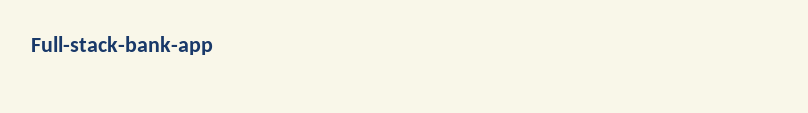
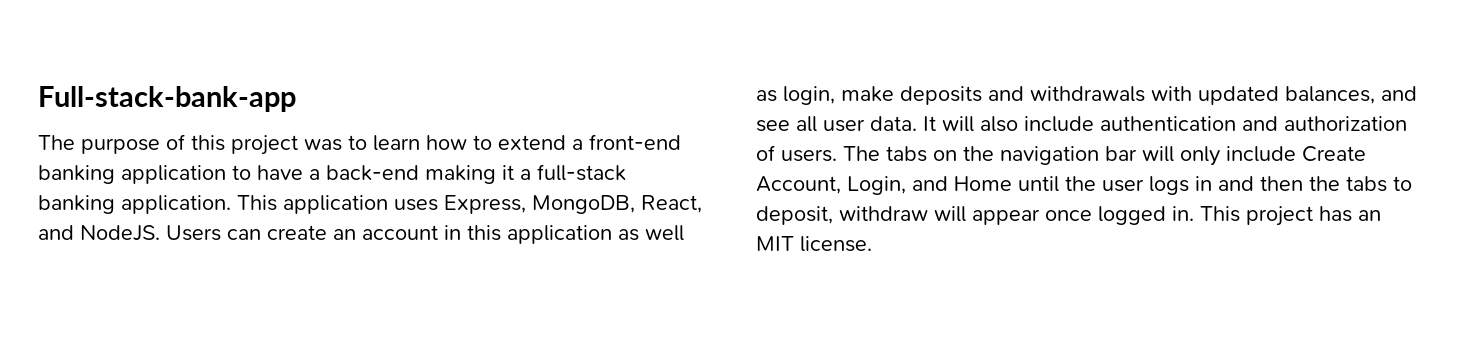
(213, 45) none -> [38,134,681,155] [38,164,626,184] [38,195,702,214] [38,225,684,244] [756,86,1417,105] [756,116,1407,132] [756,145,1366,166] [756,176,1412,195] [756,206,1381,226] [756,236,872,252] // The purpose of this project was to learn how to extend a front-end banking application to have a back-end making it a full-stack banking application. This application uses Express, MongoDB, React, and NodeJS. Users can create an account in this application as well as login, make deposits and withdrawals with updated balances, and see all user data. It will also include authentication and authorization of users. The tabs on the navigation bar will only include Create Account, Login, and Home until the user logs in and then the tabs to deposit, withdraw will appear once logged in. This project has an MIT license.

